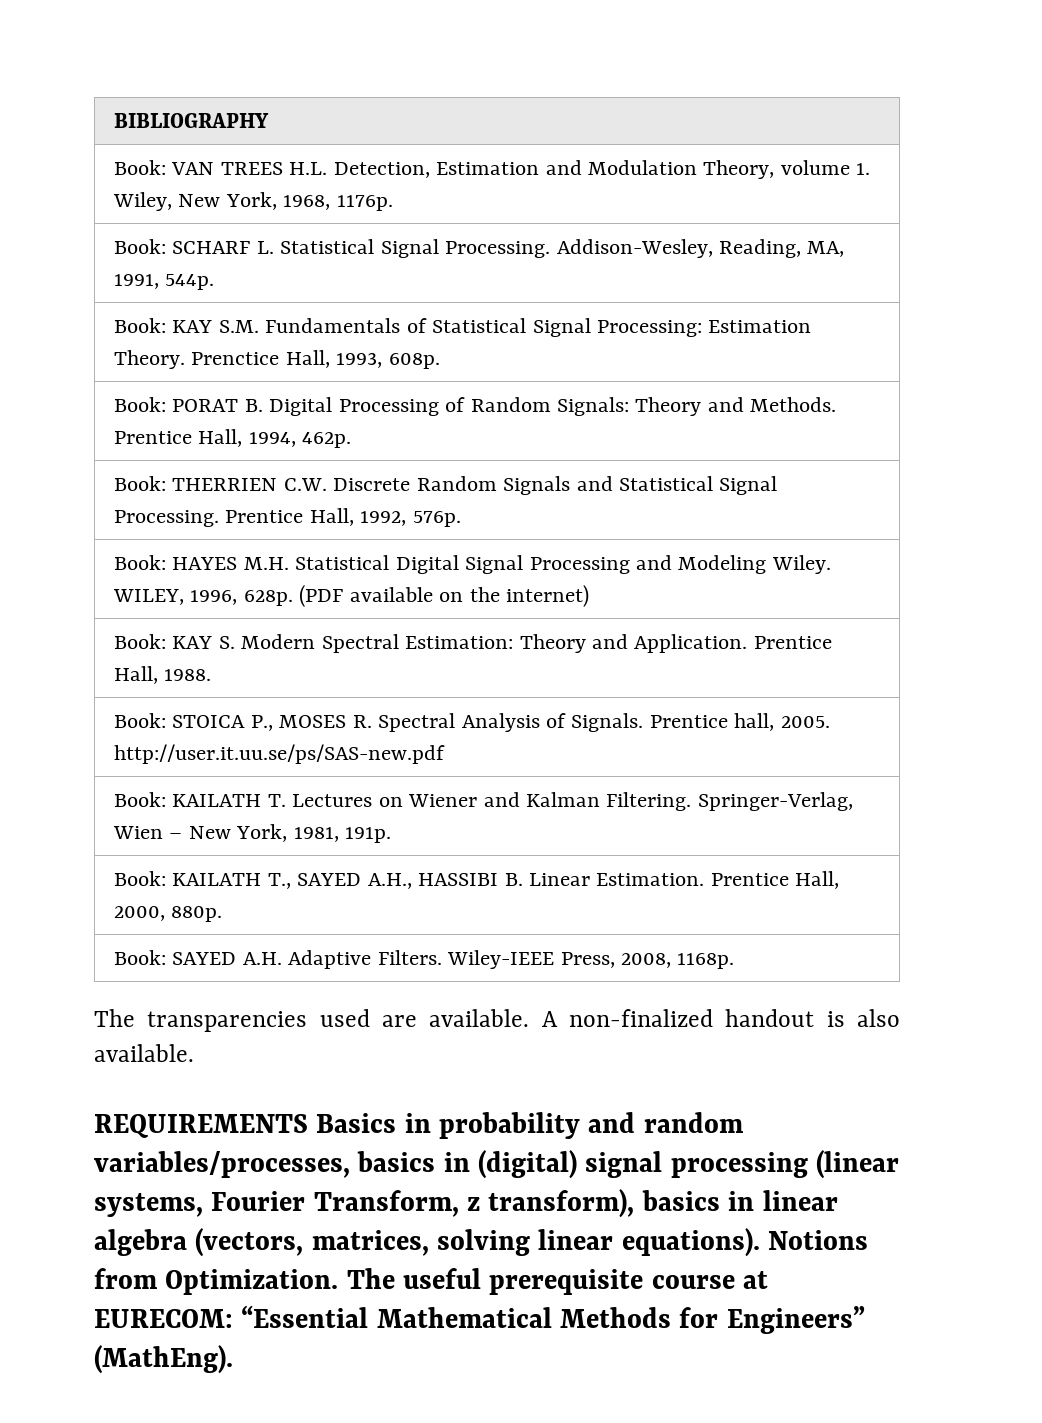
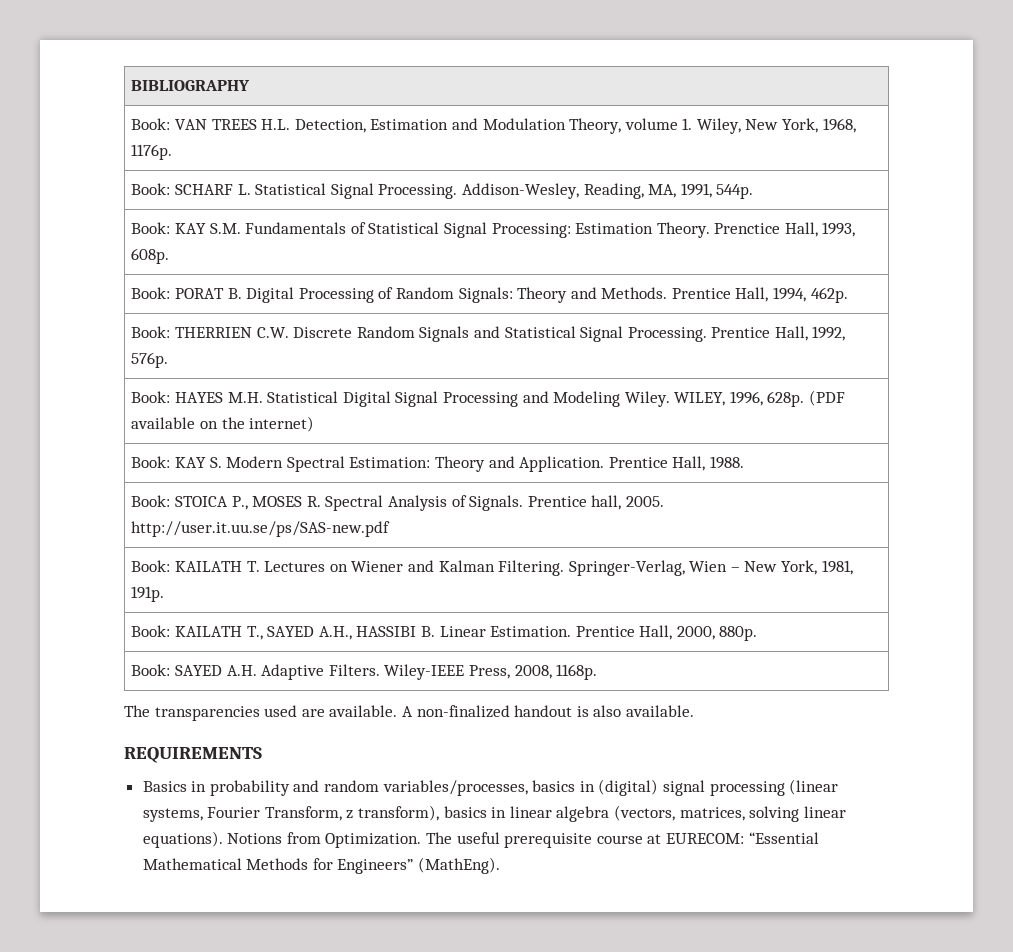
(308, 1126) none -> (262, 755) //

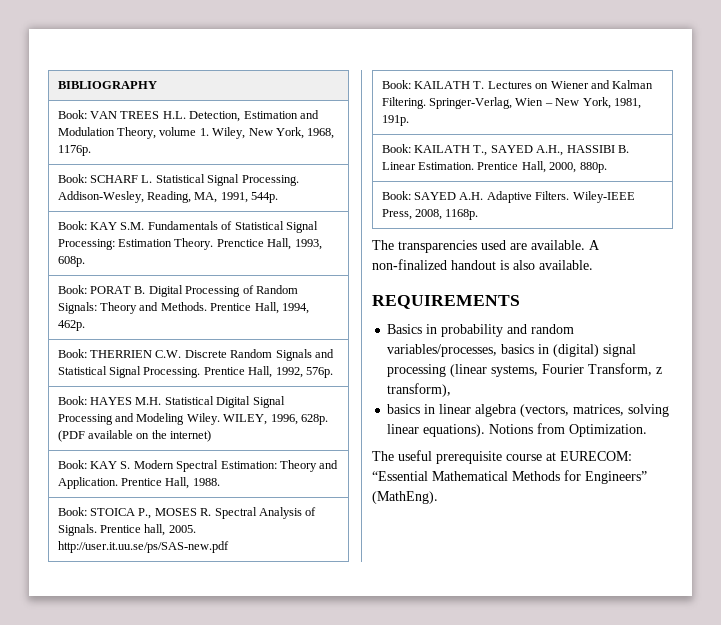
(440, 813) none -> (452, 390) //
(422, 840) none -> (648, 430) //

